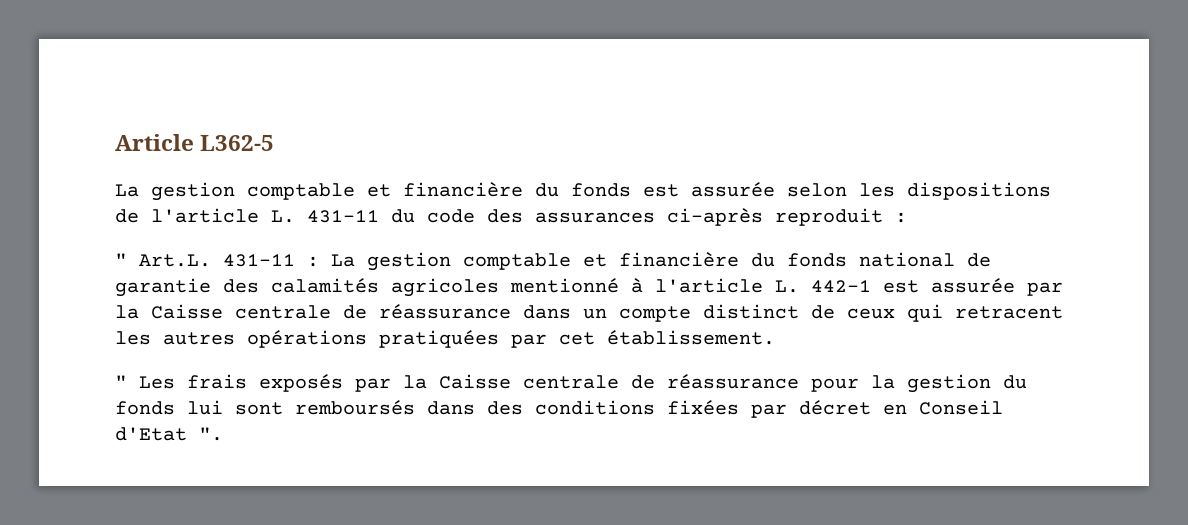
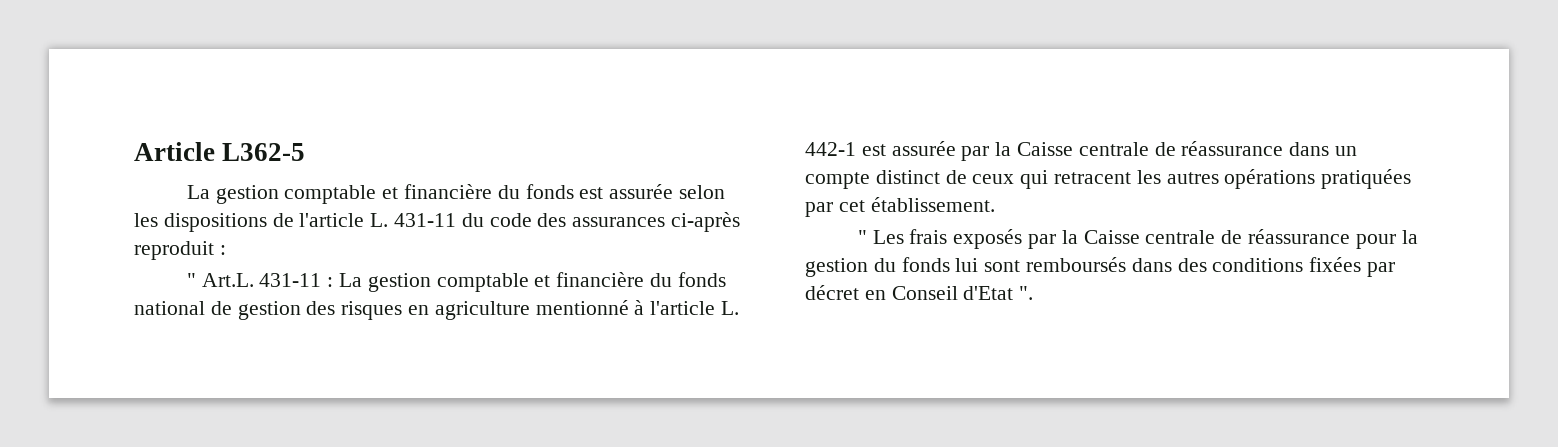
[115,278,499,297] garantie des calamités agricoles -> [237,301,530,320] gestion des risques en agriculture

